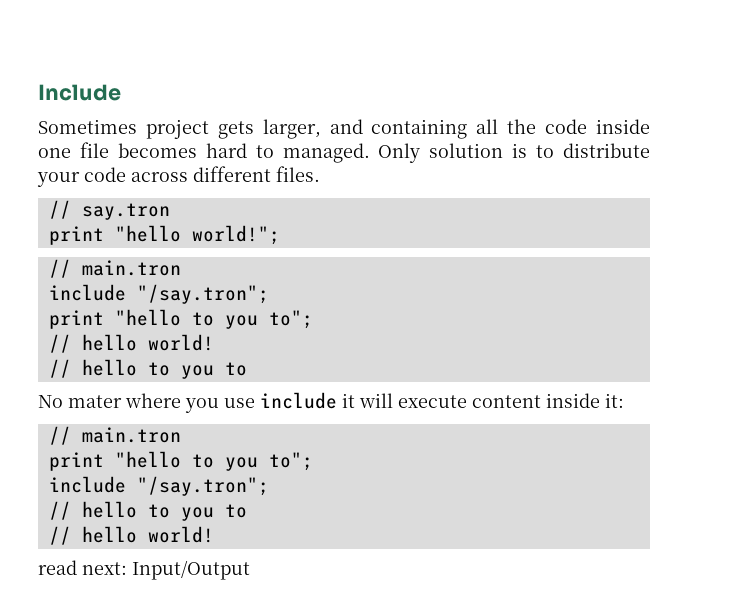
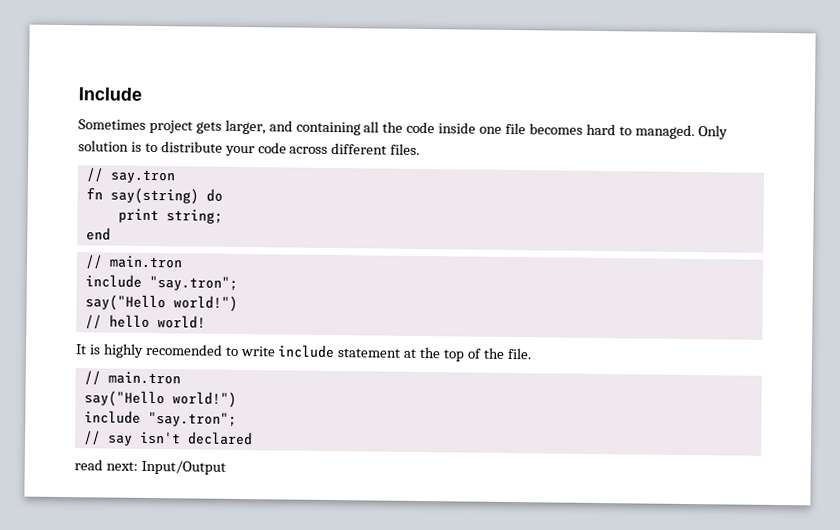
[48,225,280,245] // print "hello world!"; -> [85,187,223,205] [117,208,223,224] [85,227,111,241] // fn say(string) do // print string; // end
[136,284,269,304] [48,309,313,329] [48,334,214,353] [48,359,247,379] [38,392,624,413] [48,426,181,445] [48,451,313,471] [48,476,269,496] [48,501,247,521] [48,526,214,545] "/say.tron"; // print "hello to you to"; // // hello world! // // hello to you to // No mater where you use include it will execute content inside it: // // main.tron // print "hello to you to"; // include "/say.tron"; // // hello to you to // // hello world! -> [148,275,238,291] [84,294,238,312] [84,314,206,329] [75,343,532,362] [83,370,181,385] [83,390,237,408] [83,410,237,427] [82,430,253,446] "say.tron"; // say("Hello world!") // // hello world! // It is highly recomended to write include statement at the top of the file. // // main.tron // say("Hello world!") // include "say.tron"; // // say isn't declared

